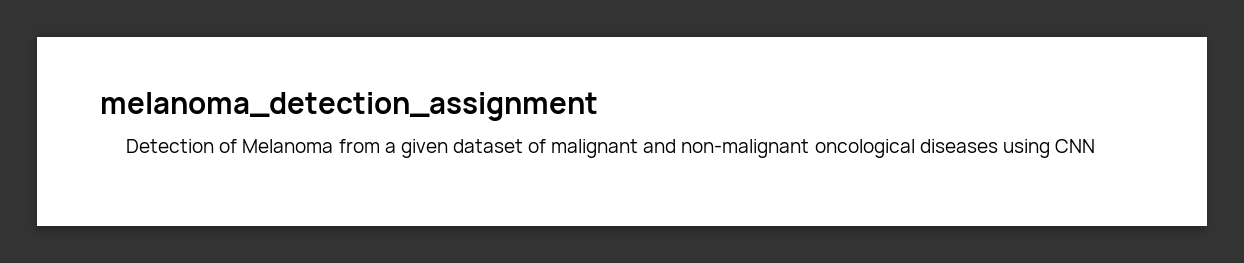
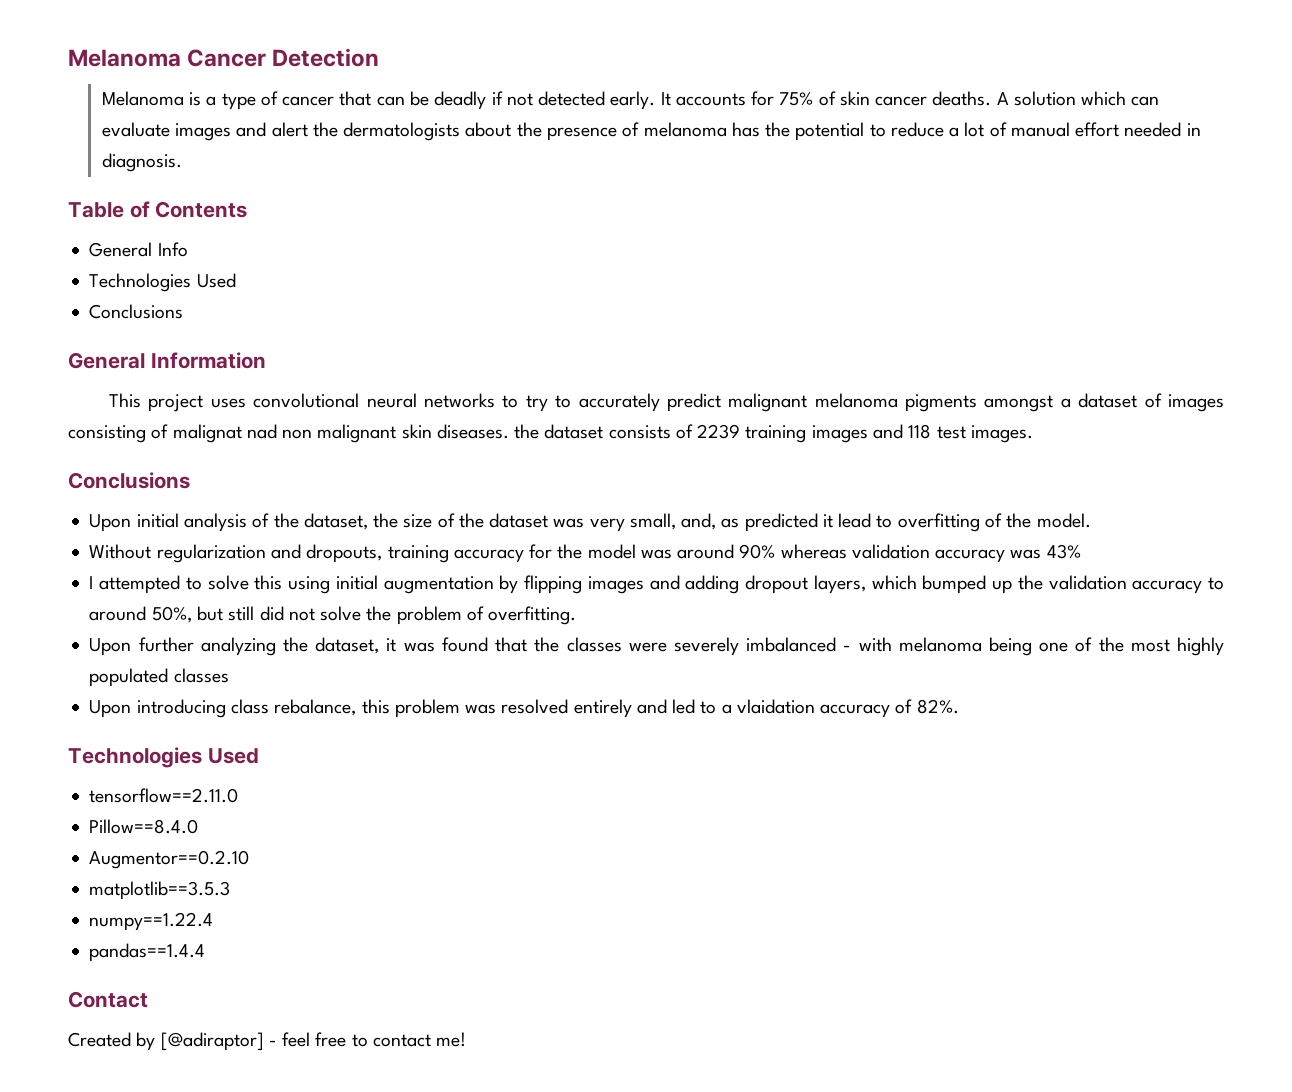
[100,92,598,121] [126,139,1095,158] melanoma_detection_assignment // Detection of Melanoma from a given dataset of malignant and non-malignant oncological diseases using CNN -> [68,48,380,67] [101,91,1160,110] [101,122,1201,141] [101,153,182,172] [68,201,248,218] [89,242,188,257] [89,273,236,292] [89,304,184,319] [68,352,266,369] [109,393,1225,412] [68,424,1033,443] [68,472,190,489] [89,513,1091,532] [89,544,1081,563] [89,575,1224,594] [89,606,577,625] [89,637,1225,656] [89,668,229,687] [89,699,959,718] [68,747,259,768] [89,788,239,803] [89,819,199,834] [89,850,250,869] [89,881,231,900] [89,912,214,931] [89,943,206,962] [68,991,148,1008] [68,1032,467,1051] Melanoma Cancer Detection // Melanoma is a type of cancer that can be deadly if not detected early. It accounts for 75% of skin cancer deaths. A solution which can evaluate images and alert the dermatologists about the presence of melanoma has the potential to reduce a lot of manual effort needed in diagnosis. // Table of Contents // General Info // Technologies Used // Conclusions // General Information // This project uses convolutional neural networks to try to accurately predict malignant melanoma pigments amongst a dataset of images consisting of malignat nad non malignant skin diseases. the dataset consists of 2239 training images and 118 test images. // Conclusions // Upon initial analysis of the dataset, the size of the dataset was very small, and, as predicted it lead to overfitting of the model. // Without regularization and dropouts, training accuracy for the model was around 90% whereas validation accuracy was 43% // I attempted to solve this using initial augmentation by flipping images and adding dropout layers, which bumped up the validation accuracy to around 50%, but still did not solve the problem of overfitting. // Upon further analyzing the dataset, it was found that the classes were severely imbalanced - with melanoma being one of the most highly populated classes // Upon introducing class rebalance, this problem was resolved entirely and led to a vlaidation accuracy of 82%. // Technologies Used // tensorflow==2.11.0 // Pillow==8.4.0 // Augmentor==0.2.10 // matplotlib==3.5.3 // numpy==1.22.4 // pandas==1.4.4 // Contact // Created by [@adiraptor] - feel free to contact me!

